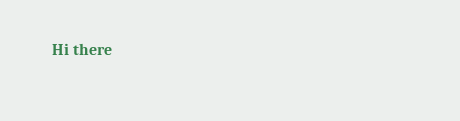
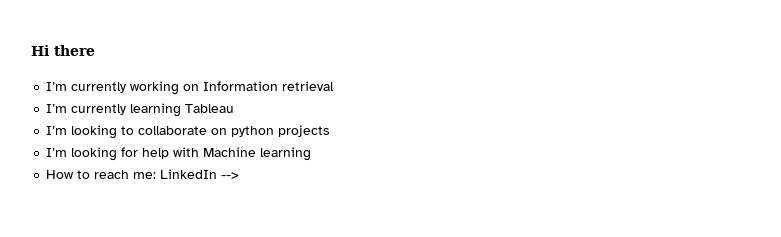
(113, 49) none -> [46,81,335,95] [46,103,235,117] [46,125,331,139] [46,147,312,161] [46,169,240,179] // I’m currently working on Information retrieval // I’m currently learning Tableau // I’m looking to collaborate on python projects // I’m looking for help with Machine learning // How to reach me: LinkedIn -->

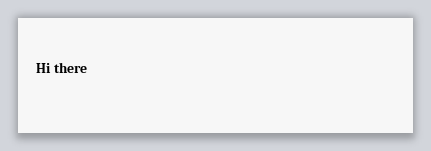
[46,81,335,95] [46,103,235,117] [46,125,331,139] [46,147,312,161] [46,169,240,179] // I’m currently working on Information retrieval // I’m currently learning Tableau // I’m looking to collaborate on python projects // I’m looking for help with Machine learning // How to reach me: LinkedIn --> -> (87, 67) none

